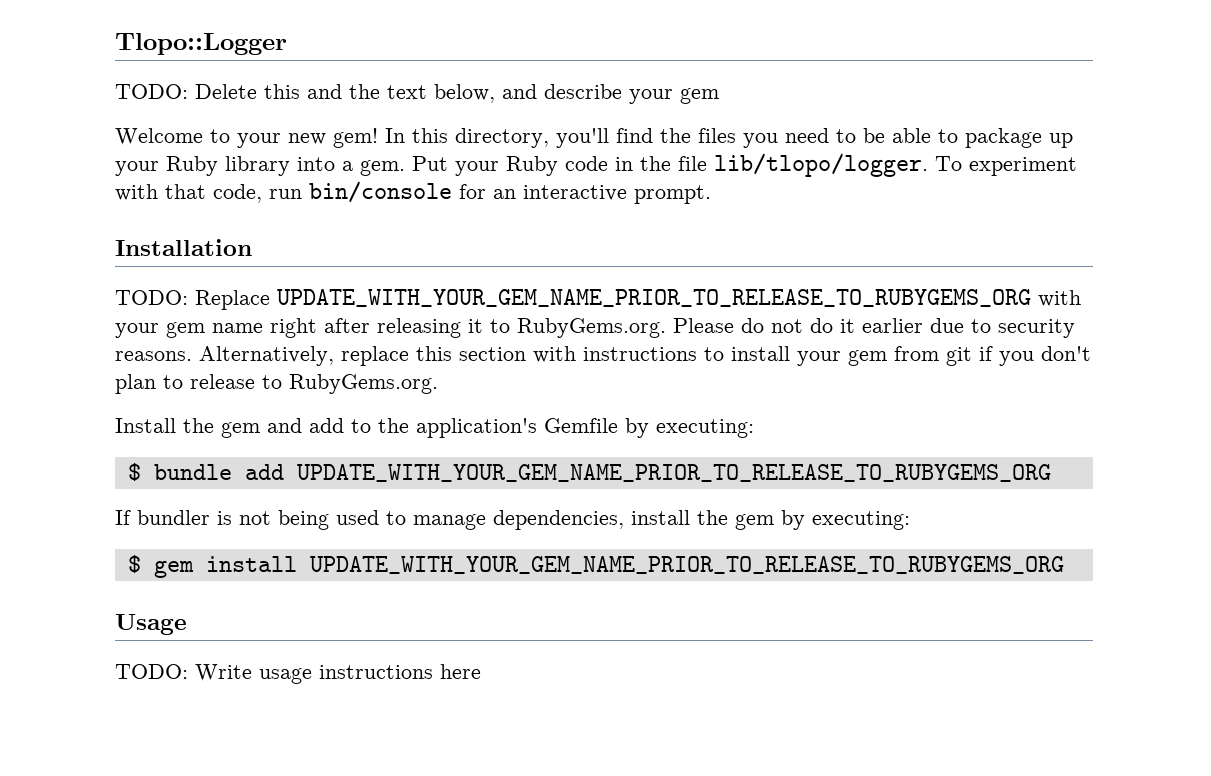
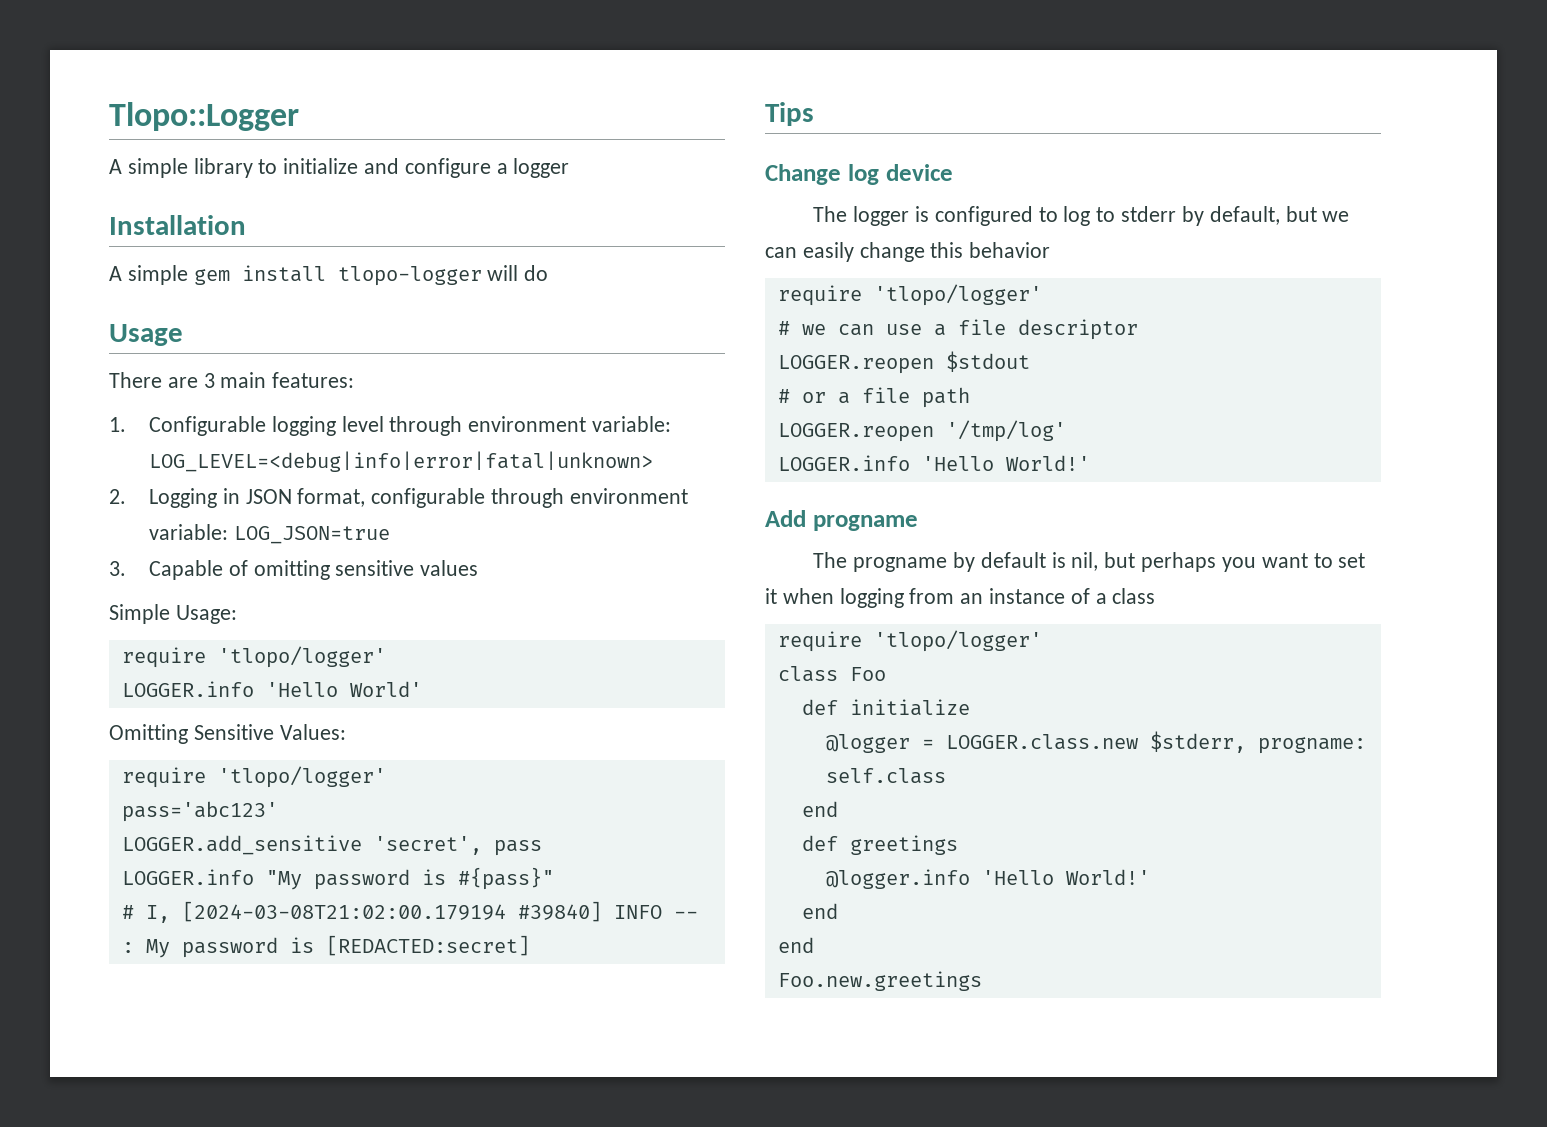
[115,84,719,104] [115,128,1073,148] [115,153,1077,177] [115,181,711,204] [115,239,252,256] [115,289,1081,310] [115,318,1075,338] [115,346,1091,366] [115,374,438,394] [115,418,754,438] [127,463,1051,482] [115,510,910,530] [127,555,1064,578] [115,614,187,635] [115,664,481,684] TODO: Delete this and the text below, and describe your gem // Welcome to your new gem! In this directory, you'll find the files you need to be able to package up your Ruby library into a gem. Put your Ruby code in the file lib/tlopo/logger. To experiment with that code, run bin/console for an interactive prompt. // Installation // TODO: Replace UPDATE_WITH_YOUR_GEM_NAME_PRIOR_TO_RELEASE_TO_RUBYGEMS_ORG with your gem name right after releasing it to RubyGems.org. Please do not do it earlier due to security reasons. Alternatively, replace this section with instructions to install your gem from git if you don't plan to release to RubyGems.org. // Install the gem and add to the application's Gemfile by executing: // $ bundle add UPDATE_WITH_YOUR_GEM_NAME_PRIOR_TO_RELEASE_TO_RUBYGEMS_ORG // If bundler is not being used to manage dependencies, install the gem by executing: // $ gem install UPDATE_WITH_YOUR_GEM_NAME_PRIOR_TO_RELEASE_TO_RUBYGEMS_ORG // Usage // TODO: Write usage instructions here -> [109,158,570,178] [109,215,246,235] [109,265,549,286] [109,324,183,346] [109,372,355,388] [109,416,671,436] [148,451,653,472] [109,488,688,508] [148,524,390,544] [109,560,479,580] [109,604,237,624] [121,646,386,668] [121,681,422,697] [109,724,346,744] [121,766,386,788] [121,801,278,822] [121,835,542,856] [121,867,554,890] [121,901,698,923] [121,935,530,958] [765,102,814,126] [765,164,953,185] [813,206,1350,226] [765,242,1051,262] [777,284,1042,306] [777,319,1138,340] [777,351,1030,374] [777,387,970,408] [777,420,1066,442] [777,455,1090,471] [765,510,918,531] [813,552,1366,572] [765,588,1156,608] [777,630,1042,652] [777,666,886,682] [801,699,970,716] [825,731,1366,754] [825,768,946,784] [801,801,838,817] [801,835,958,855] [825,869,1150,889] [801,903,838,919] [777,937,814,953] [777,971,982,991] A simple library to initialize and configure a logger // Installation // A simple gem install tlopo-logger will do // Usage // There are 3 main features: // 1. Configurable logging level through environment variable: LOG_LEVEL=<debug|info|error|fatal|unknown> // 2. Logging in JSON format, configurable through environment variable: LOG_JSON=true // 3. Capable of omitting sensitive values // Simple Usage: // require 'tlopo/logger' // LOGGER.info 'Hello World' // Omitting Sensitive Values: // require 'tlopo/logger' // pass='abc123' // LOGGER.add_sensitive 'secret', pass // LOGGER.info "My password is #{pass}" // # I, [2024-03-08T21:02:00.179194 #39840] INFO -- : My password is [REDACTED:secret] // Tips // Change log device // The logger is configured to log to stderr by default, but we can easily change this behavior // require 'tlopo/logger' // # we can use a file descriptor // LOGGER.reopen $stdout // # or a file path // LOGGER.reopen '/tmp/log' // LOGGER.info 'Hello World!' // Add progname // The progname by default is nil, but perhaps you want to set it when logging from an instance of a class // require 'tlopo/logger' // class Foo // def initialize // @logger = LOGGER.class.new $stderr, progname: self.class // end // def greetings // @logger.info 'Hello World!' // end // end // Foo.new.greetings

